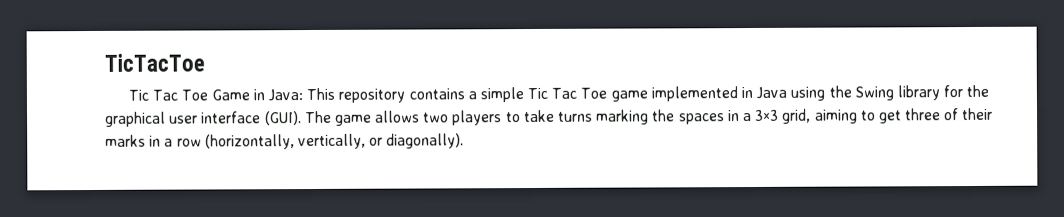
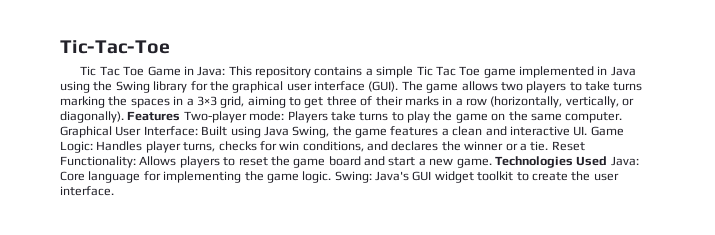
[104,53,205,72] TicTacToe -> [60,40,170,54] Tic-Tac-Toe
(465, 141) none -> [127,111,623,123] [60,126,624,138] [60,141,585,153] [60,156,639,168] [60,171,619,183] [60,186,114,196] Features Two-player mode: Players take turns to play the game on the same computer. Graphical User Interface: Built using Java Swing, the game features a clean and interactive UI. Game Logic: Handles player turns, checks for win conditions, and declares the winner or a tie. Reset Functionality: Allows players to reset the game board and start a new game. Technologies Used Java: Core language for implementing the game logic. Swing: Java's GUI widget toolkit to create the user interface.

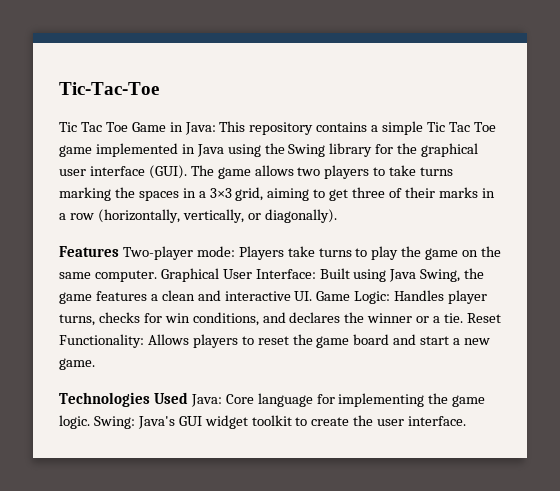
(124, 117) none -> (337, 216) //
(492, 163) none -> (95, 364) //

